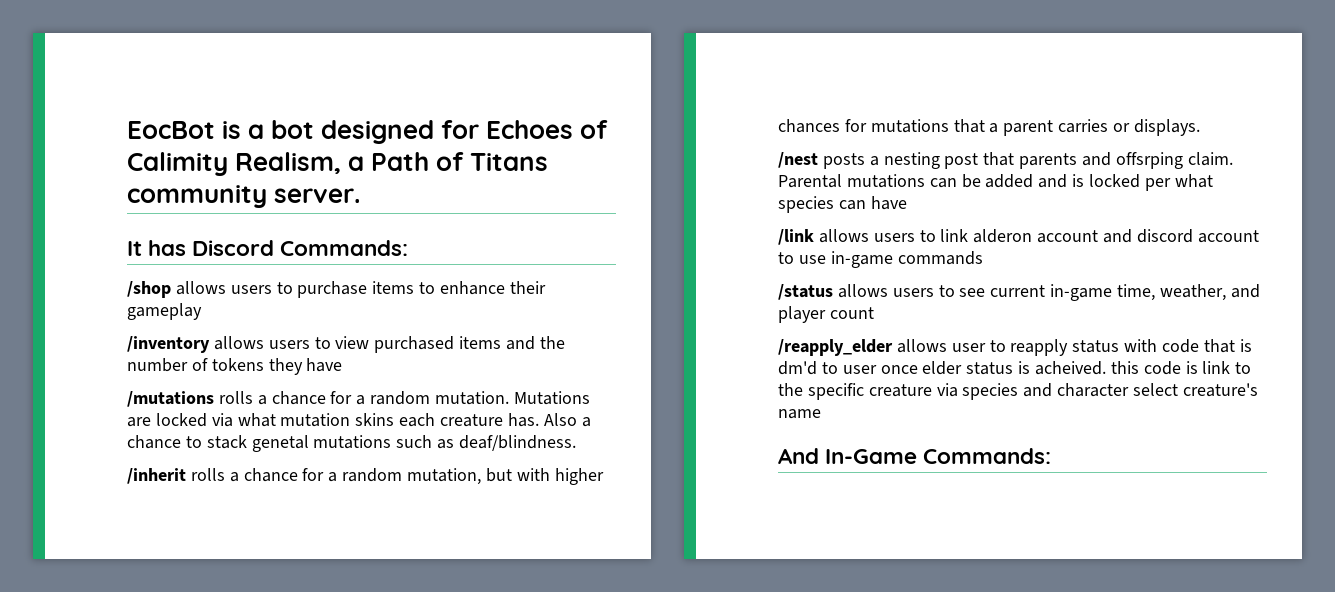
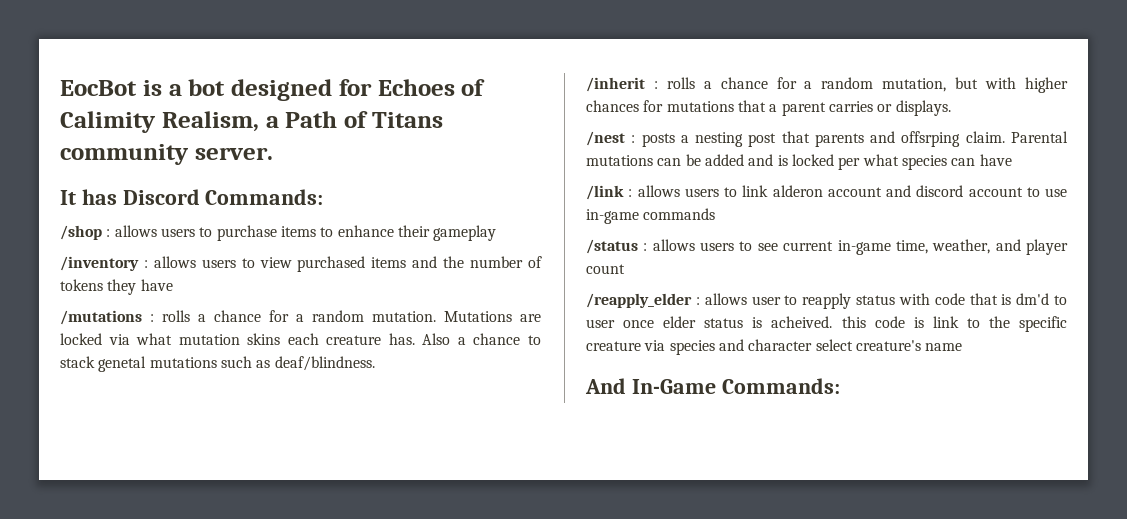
(171, 289) none -> [106,229,111,237] :
(210, 344) none -> [143,260,148,268] :
(214, 399) none -> [150,314,154,322] :
(186, 476) none -> [653,81,658,89] :
(818, 160) none -> [631,135,636,143] :
(814, 237) none -> [628,189,633,197] :
(833, 292) none -> [643,243,648,251] :
(893, 347) none -> [695,297,700,305] :

